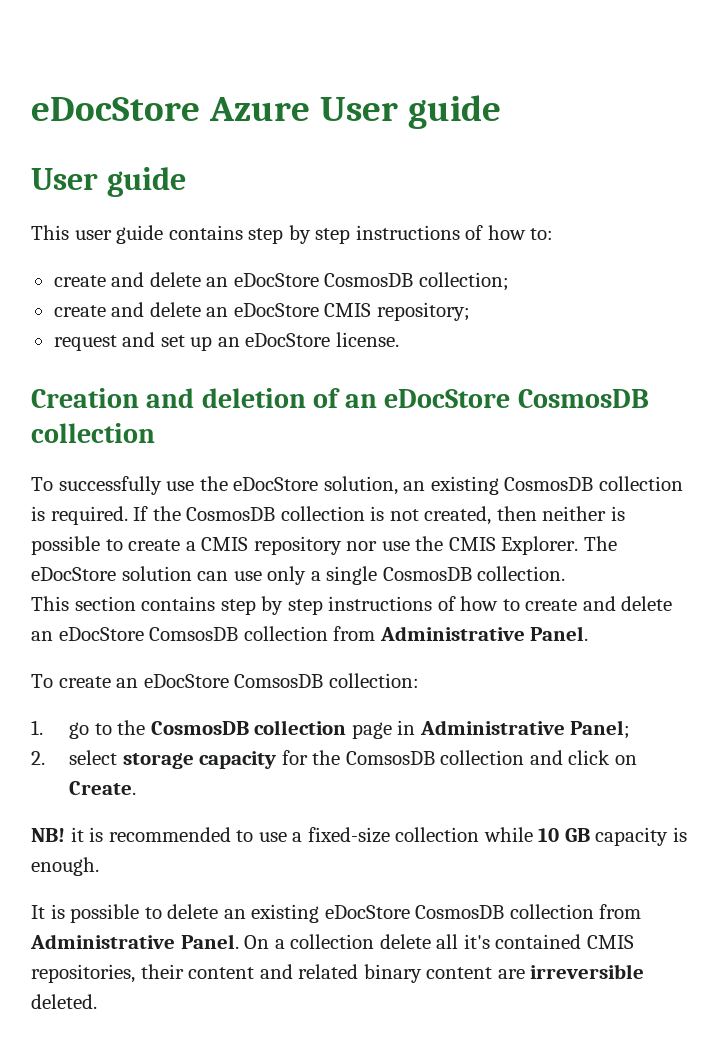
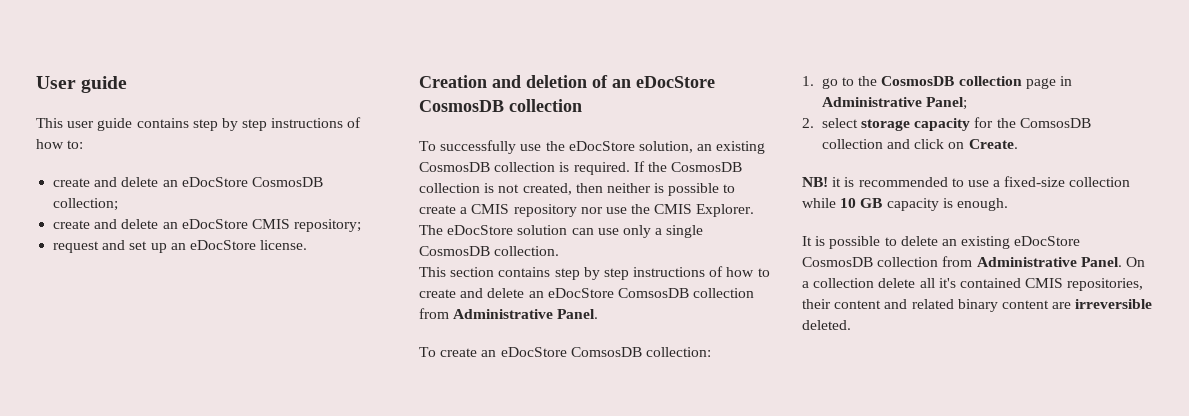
[31,95,501,129] eDocStore Azure User guide // -> (36, 82) none

